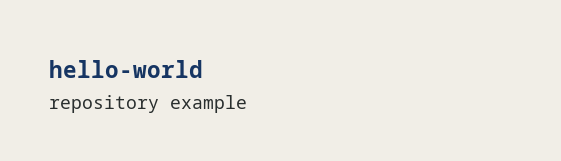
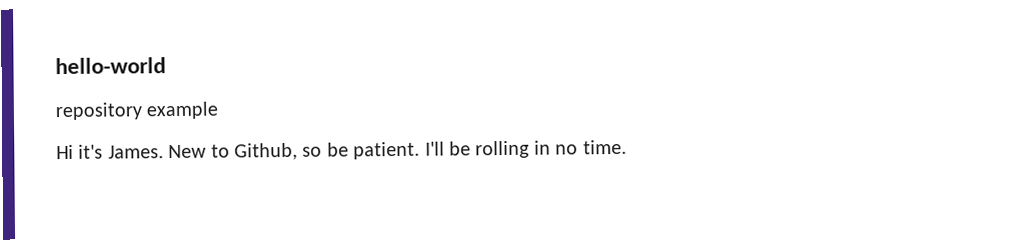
(247, 104) none -> [56,139,627,161] // Hi it's James. New to Github, so be patient. I'll be rolling in no time.

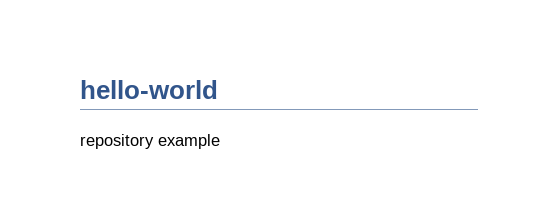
[56,139,627,161] // Hi it's James. New to Github, so be patient. I'll be rolling in no time. -> (220, 141) none

